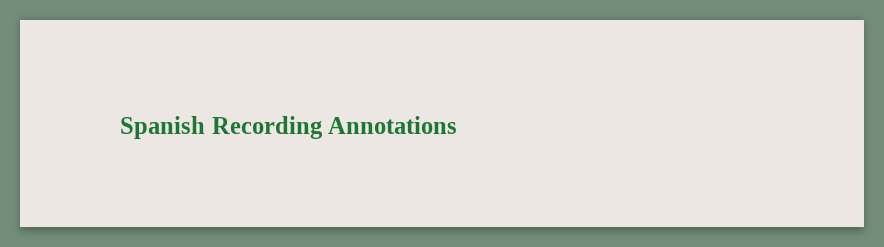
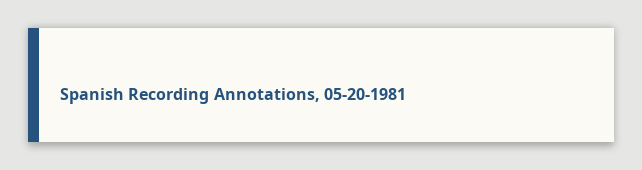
[328,116,458,134] Annotations -> [213,88,406,102] Annotations, 05-20-1981

